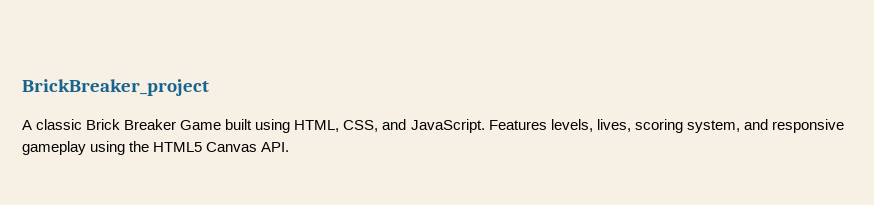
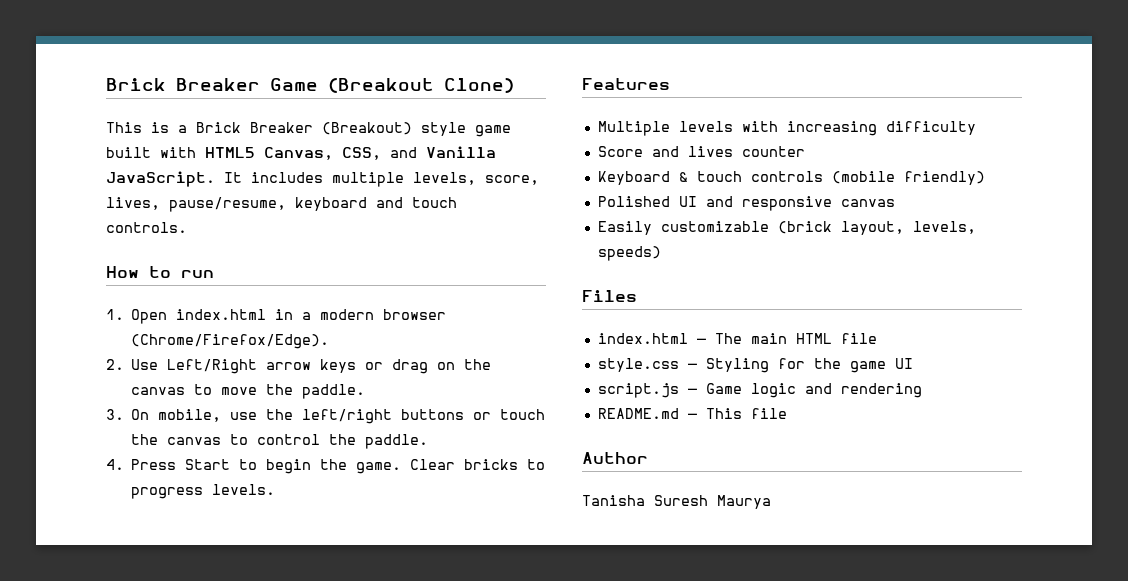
[22,79,209,96] [22,119,844,133] [22,141,290,155] BrickBreaker_project // A classic Brick Breaker Game built using HTML, CSS, and JavaScript. Features levels, lives, scoring system, and responsive gameplay using the HTML5 Canvas API. -> [106,78,514,93] [106,122,511,137] [106,146,496,160] [106,171,539,187] [106,197,457,212] [106,222,187,233] [106,266,214,278] [106,309,447,324] [131,334,330,349] [106,359,492,374] [131,384,366,399] [106,409,546,424] [131,434,429,449] [106,459,546,474] [131,484,276,499] [582,78,670,90] [597,121,976,136] [597,146,805,157] [597,171,985,185] [597,196,895,211] [597,221,976,235] [597,246,661,261] [582,290,637,302] [597,333,877,344] [597,358,913,373] [597,383,922,398] [597,408,787,419] [582,452,648,464] [582,495,771,509] Brick Breaker Game (Breakout Clone) // This is a Brick Breaker (Breakout) style game built with HTML5 Canvas, CSS, and Vanilla JavaScript. It includes multiple levels, score, lives, pause/resume, keyboard and touch controls. // How to run // 1. Open index.html in a modern browser (Chrome/Firefox/Edge). // 2. Use Left/Right arrow keys or drag on the canvas to move the paddle. // 3. On mobile, use the left/right buttons or touch the canvas to control the paddle. // 4. Press Start to begin the game. Clear bricks to progress levels. // Features // Multiple levels with increasing difficulty // Score and lives counter // Keyboard & touch controls (mobile friendly) // Polished UI and responsive canvas // Easily customizable (brick layout, levels, speeds) // Files // index.html — The main HTML file // style.css — Styling for the game UI // script.js — Game logic and rendering // README.md — This file // Author // Tanisha Suresh Maurya

